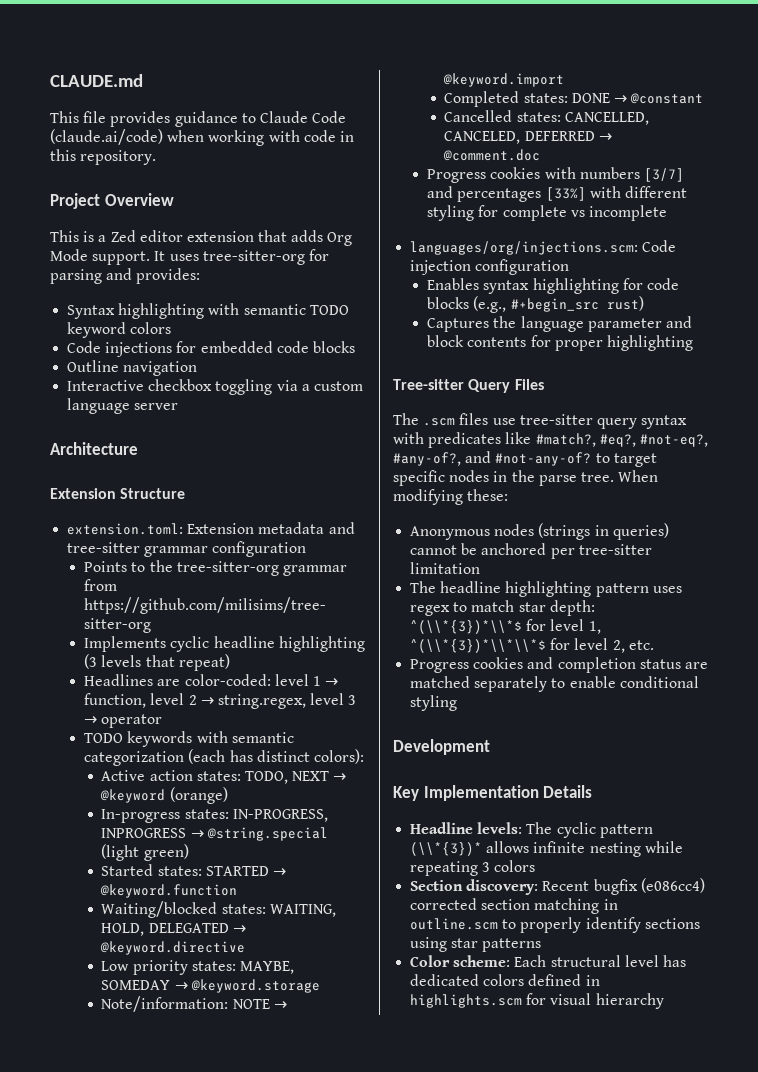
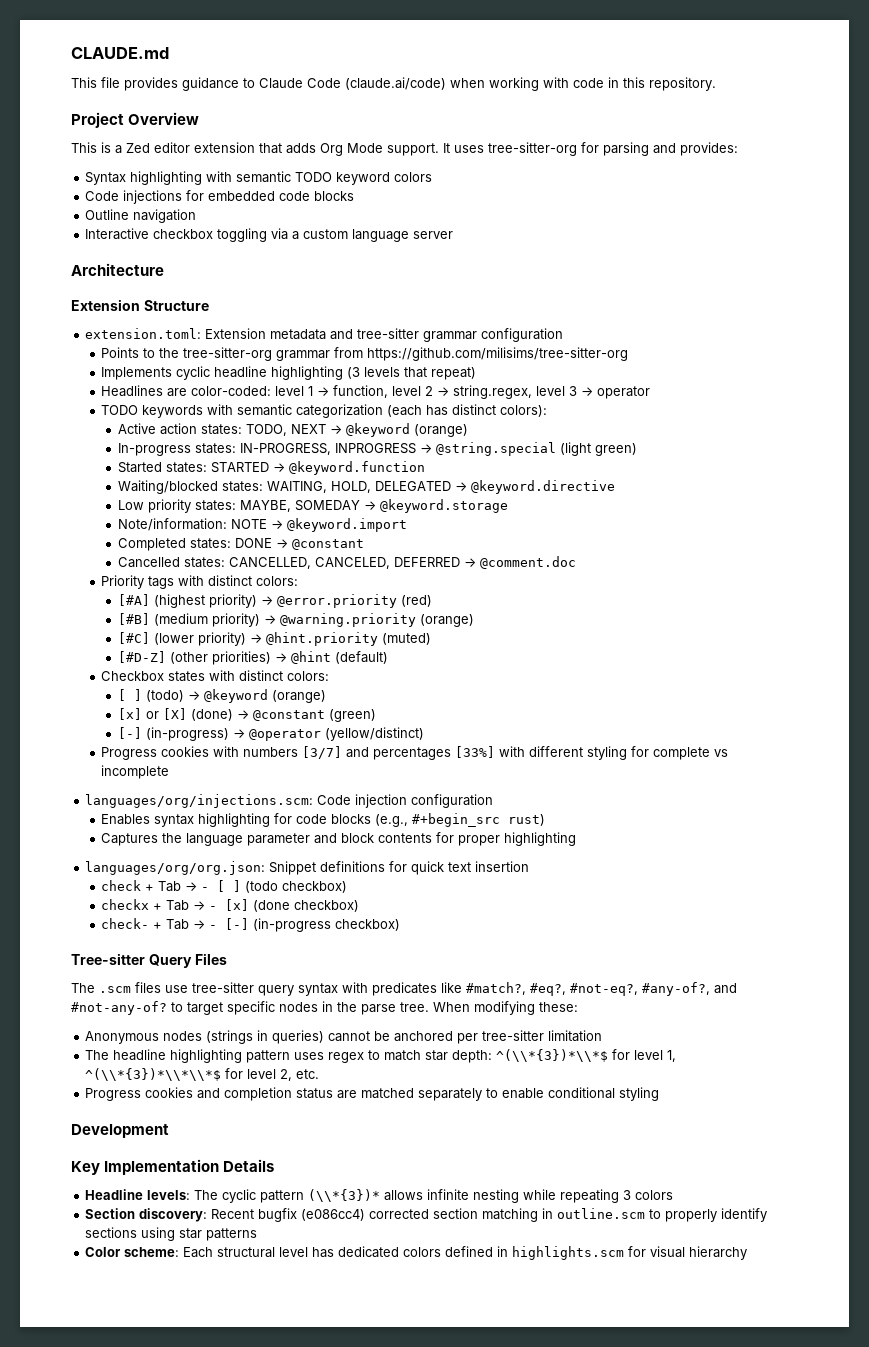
(541, 155) none -> [101,575,299,589] [117,594,432,608] [117,613,474,627] [117,632,431,646] [117,651,388,665] [101,670,330,682] [117,689,326,703] [117,708,376,722] [117,727,424,741] // Priority tags with distinct colors: // [#A] (highest priority) → @error.priority (red) // [#B] (medium priority) → @warning.priority (orange) // [#C] (lower priority) → @hint.priority (muted) // [#D-Z] (other priorities) → @hint (default) // Checkbox states with distinct colors: // [ ] (todo) → @keyword (orange) // [x] or [X] (done) → @constant (green) // [-] (in-progress) → @operator (yellow/distinct)
(694, 343) none -> [85,861,530,875] [101,880,348,893] [101,899,360,912] [101,918,401,932] // languages/org/org.json: Snippet definitions for quick text insertion // check + Tab → - [ ] (todo checkbox) // checkx + Tab → - [x] (done checkbox) // check- + Tab → - [-] (in-progress checkbox)

